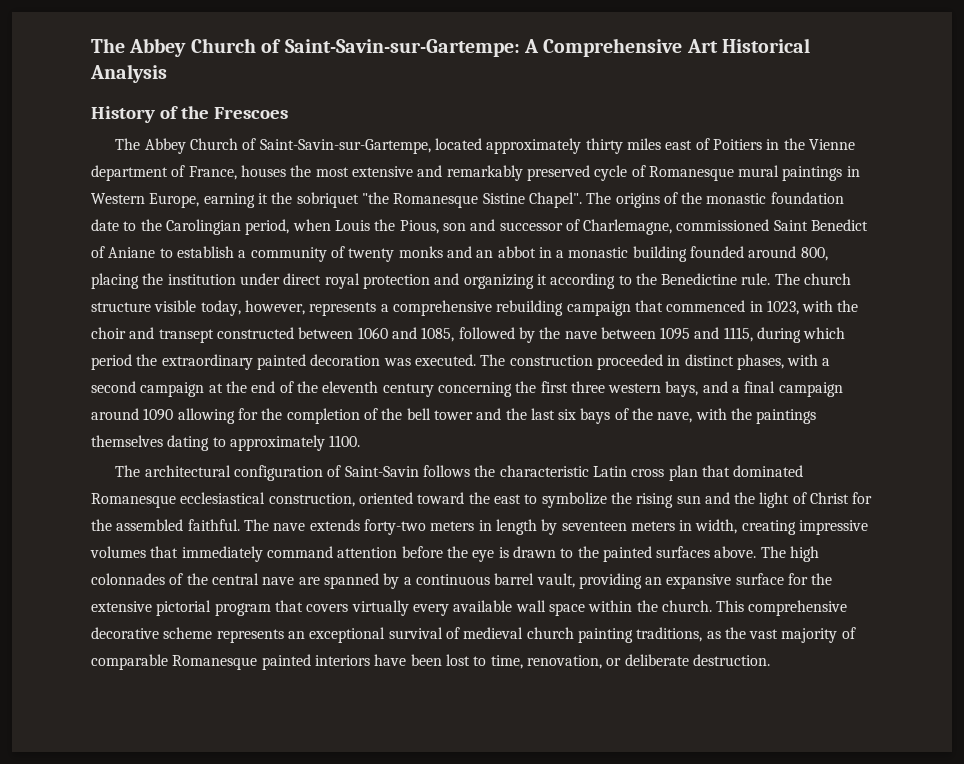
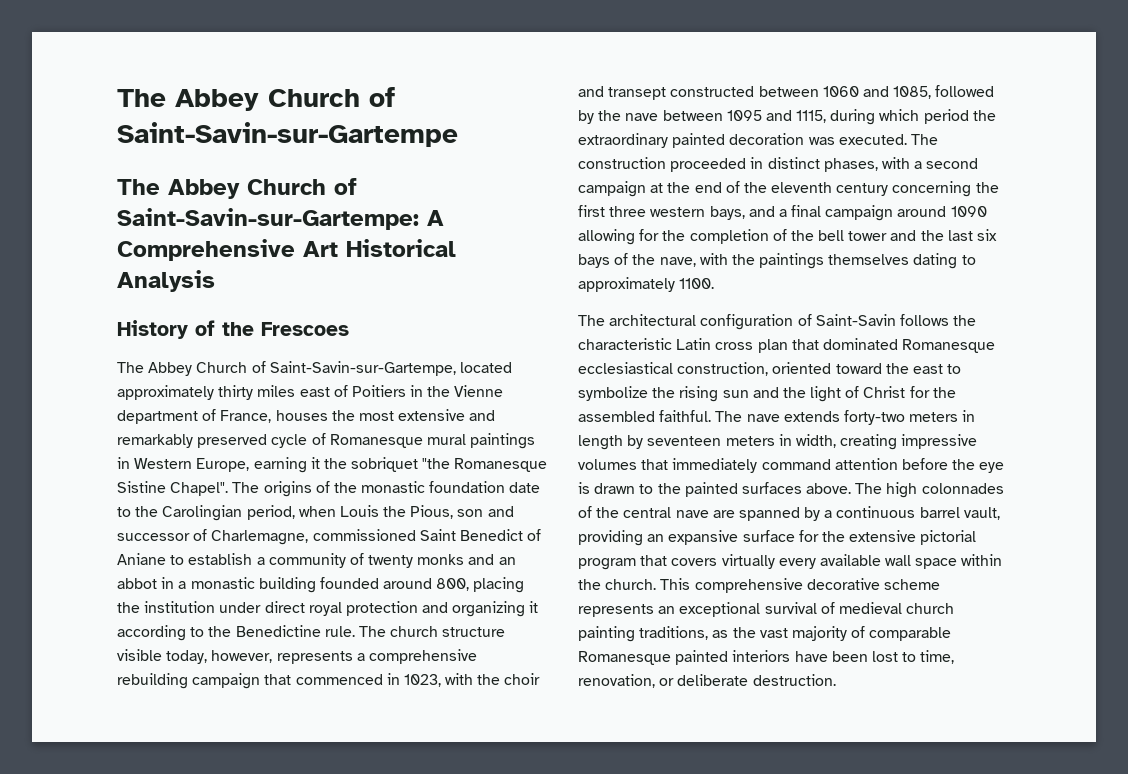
[91,38,282,57] The Abbey Church of -> [117,87,395,111] [117,122,458,147] [117,178,357,199] The Abbey Church of Saint-Savin-sur-Gartempe // The Abbey Church of

